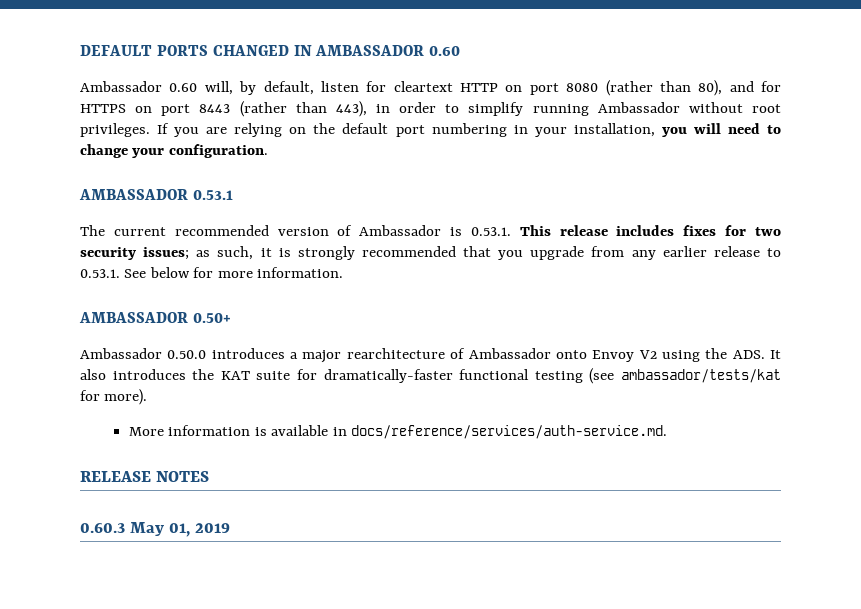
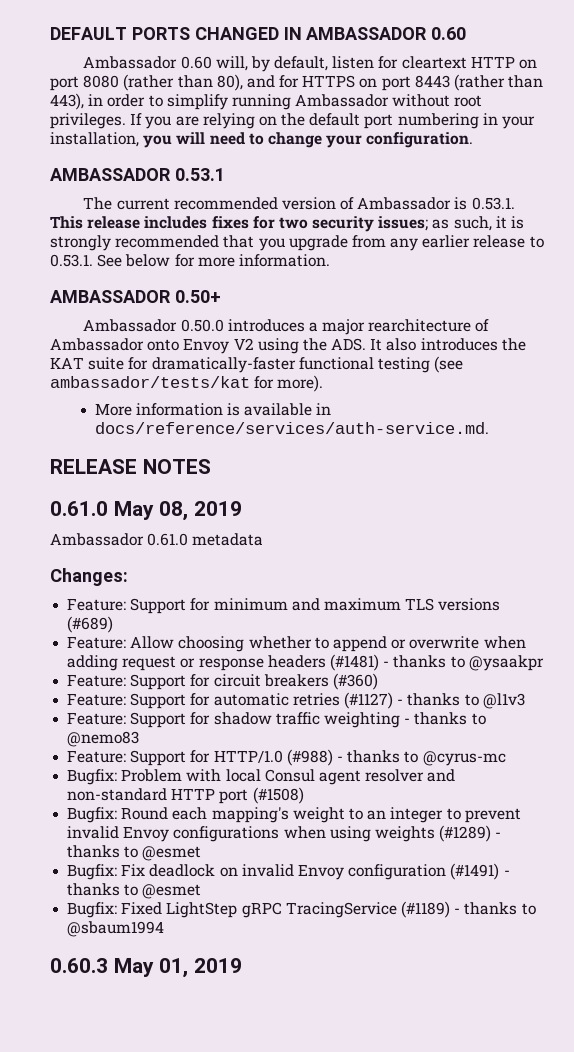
(210, 476) none -> [50,501,243,521] [50,533,264,546] [50,568,128,586] [67,598,501,614] [67,616,114,633] [67,636,526,652] [67,654,544,671] [67,673,378,690] [67,692,525,709] [67,712,486,728] [67,731,140,747] [67,749,506,766] [67,769,456,785] [67,787,304,804] [67,807,521,823] [67,825,502,842] [67,845,202,861] [67,863,510,880] [67,883,202,899] [67,901,536,918] [67,921,165,937] // 0.61.0 May 08, 2019 // Ambassador 0.61.0 metadata // Changes: // Feature: Support for minimum and maximum TLS versions (#689) // Feature: Allow choosing whether to append or overwrite when adding request or response headers (#1481) - thanks to @ysaakpr // Feature: Support for circuit breakers (#360) // Feature: Support for automatic retries (#1127) - thanks to @l1v3 // Feature: Support for shadow traffic weighting - thanks to @nemo83 // Feature: Support for HTTP/1.0 (#988) - thanks to @cyrus-mc // Bugfix: Problem with local Consul agent resolver and non-standard HTTP port (#1508) // Bugfix: Round each mapping's weight to an integer to prevent invalid Envoy configurations when using weights (#1289) - thanks to @esmet // Bugfix: Fix deadlock on invalid Envoy configuration (#1491) - thanks to @esmet // Bugfix: Fixed LightStep gRPC TracingService (#1189) - thanks to @sbaum1994

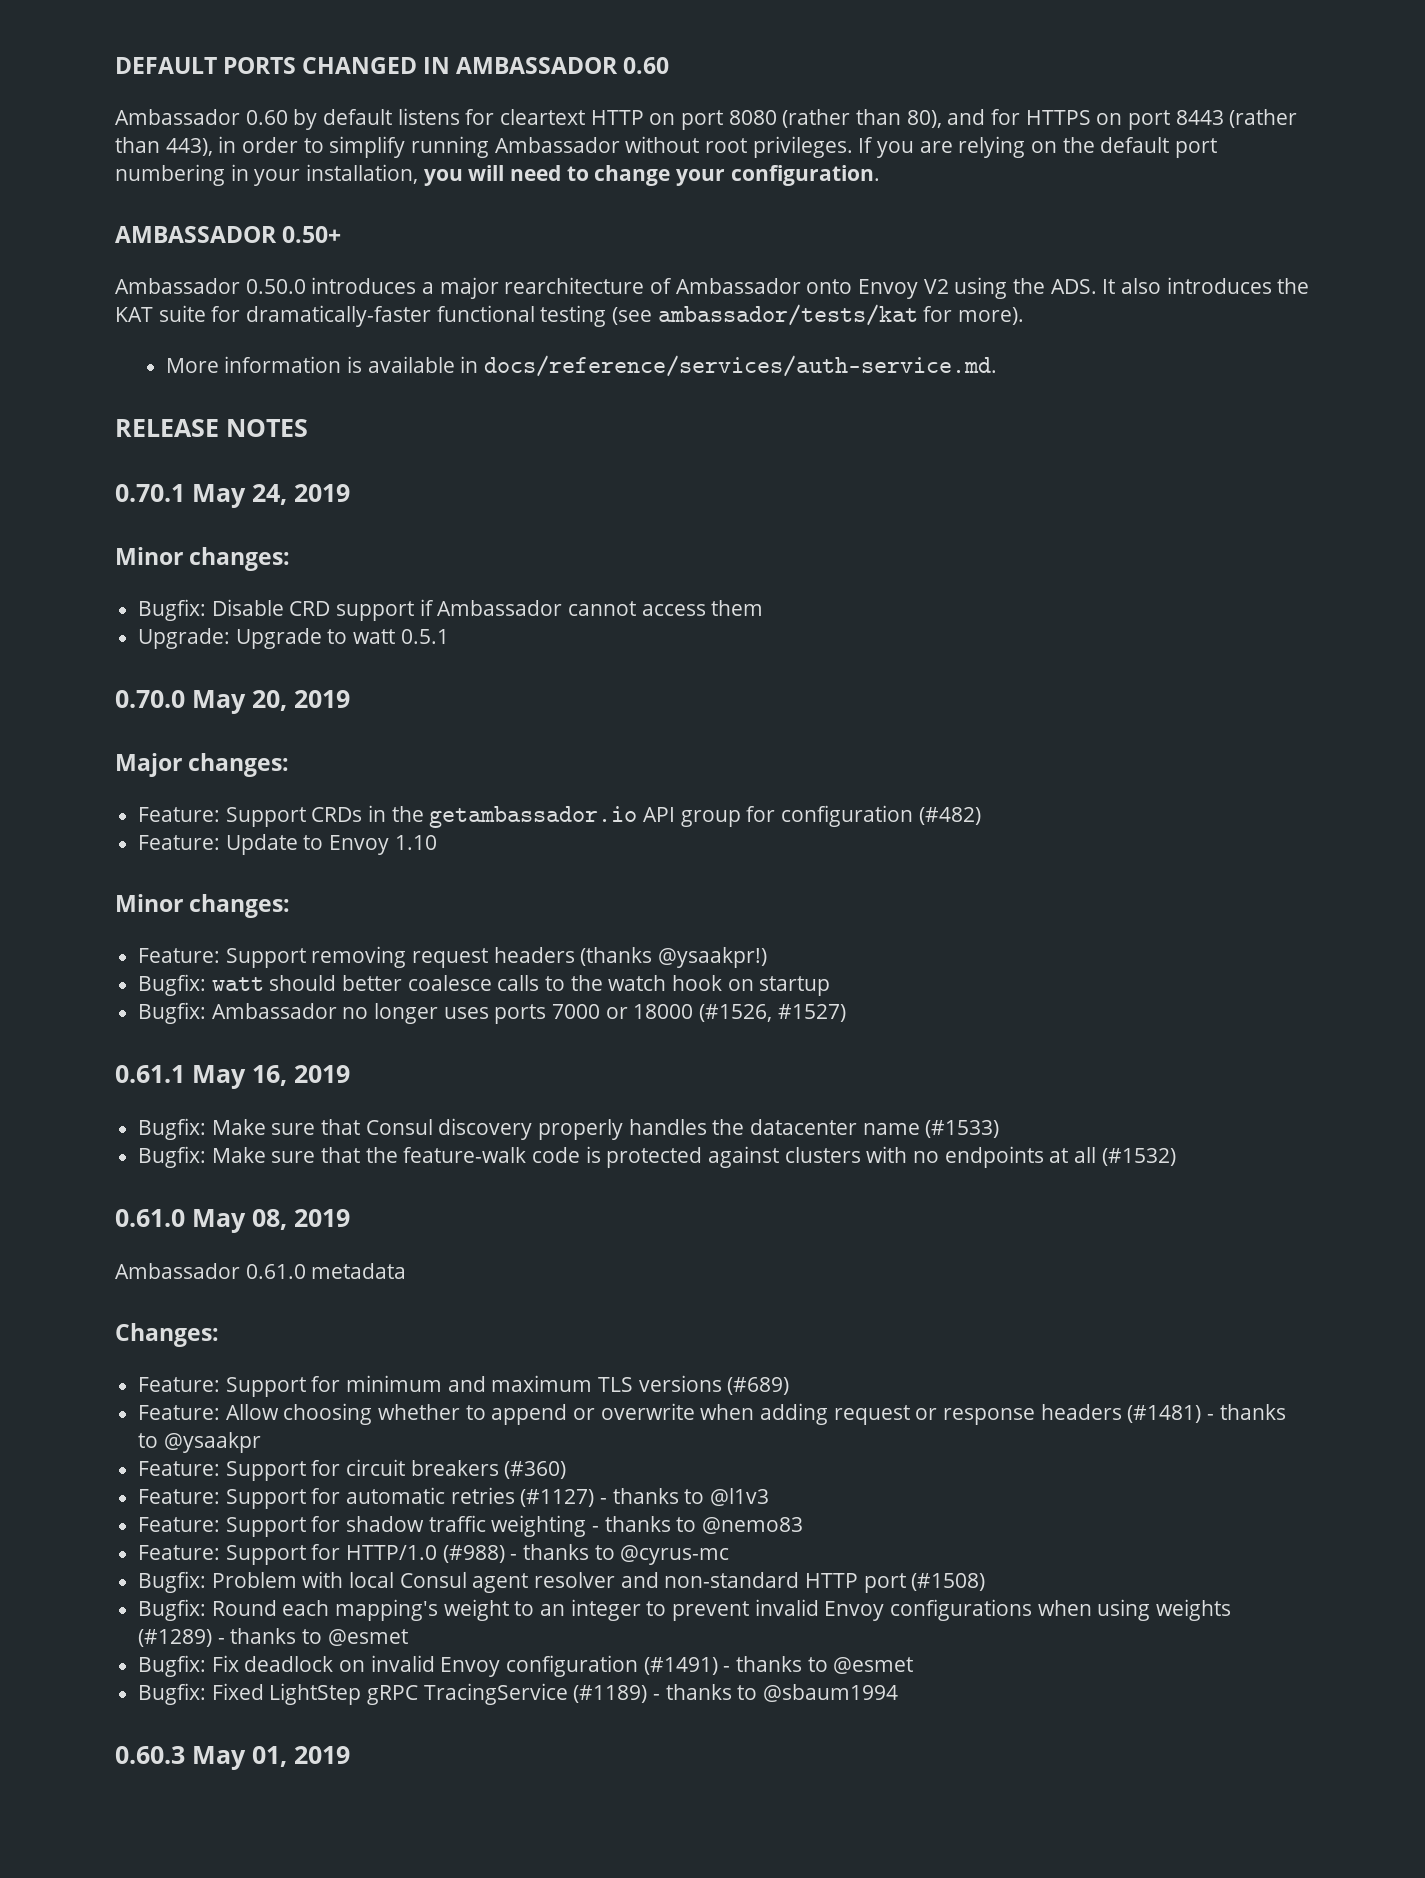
[215,56,375,72] will, by default, listen -> [293,108,460,130] by default listens
[50,168,225,181] [83,197,515,210] [50,216,525,232] [50,235,544,251] [50,254,330,267] // AMBASSADOR 0.53.1 // The current recommended version of Ambassador is 0.53.1. This release includes fixes for two security issues; as such, it is strongly recommended that you upgrade from any earlier release to 0.53.1. See below for more information. -> (880, 175) none
(211, 466) none -> [115,484,350,508] [115,547,291,571] [138,599,764,621] [138,628,449,649] [115,690,350,714] [115,753,290,777] [138,805,981,828] [138,834,437,855] [115,894,291,918] [138,946,768,968] [138,974,831,996] [138,1002,846,1024] [115,1065,350,1089] [138,1118,1000,1140] [138,1146,1176,1168] // 0.70.1 May 24, 2019 // Minor changes: // Bugfix: Disable CRD support if Ambassador cannot access them // Upgrade: Upgrade to watt 0.5.1 // 0.70.0 May 20, 2019 // Major changes: // Feature: Support CRDs in the getambassador.io API group for configuration (#482) // Feature: Update to Envoy 1.10 // Minor changes: // Feature: Support removing request headers (thanks @ysaakpr!) // Bugfix: watt should better coalesce calls to the watch hook on startup // Bugfix: Ambassador no longer uses ports 7000 or 18000 (#1526, #1527) // 0.61.1 May 16, 2019 // Bugfix: Make sure that Consul discovery properly handles the datacenter name (#1533) // Bugfix: Make sure that the feature-walk code is protected against clusters with no endpoints at all (#1532)

